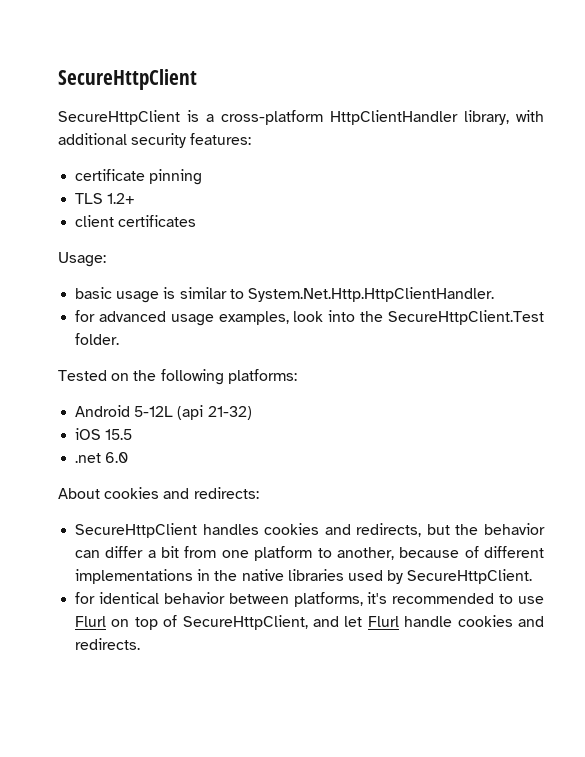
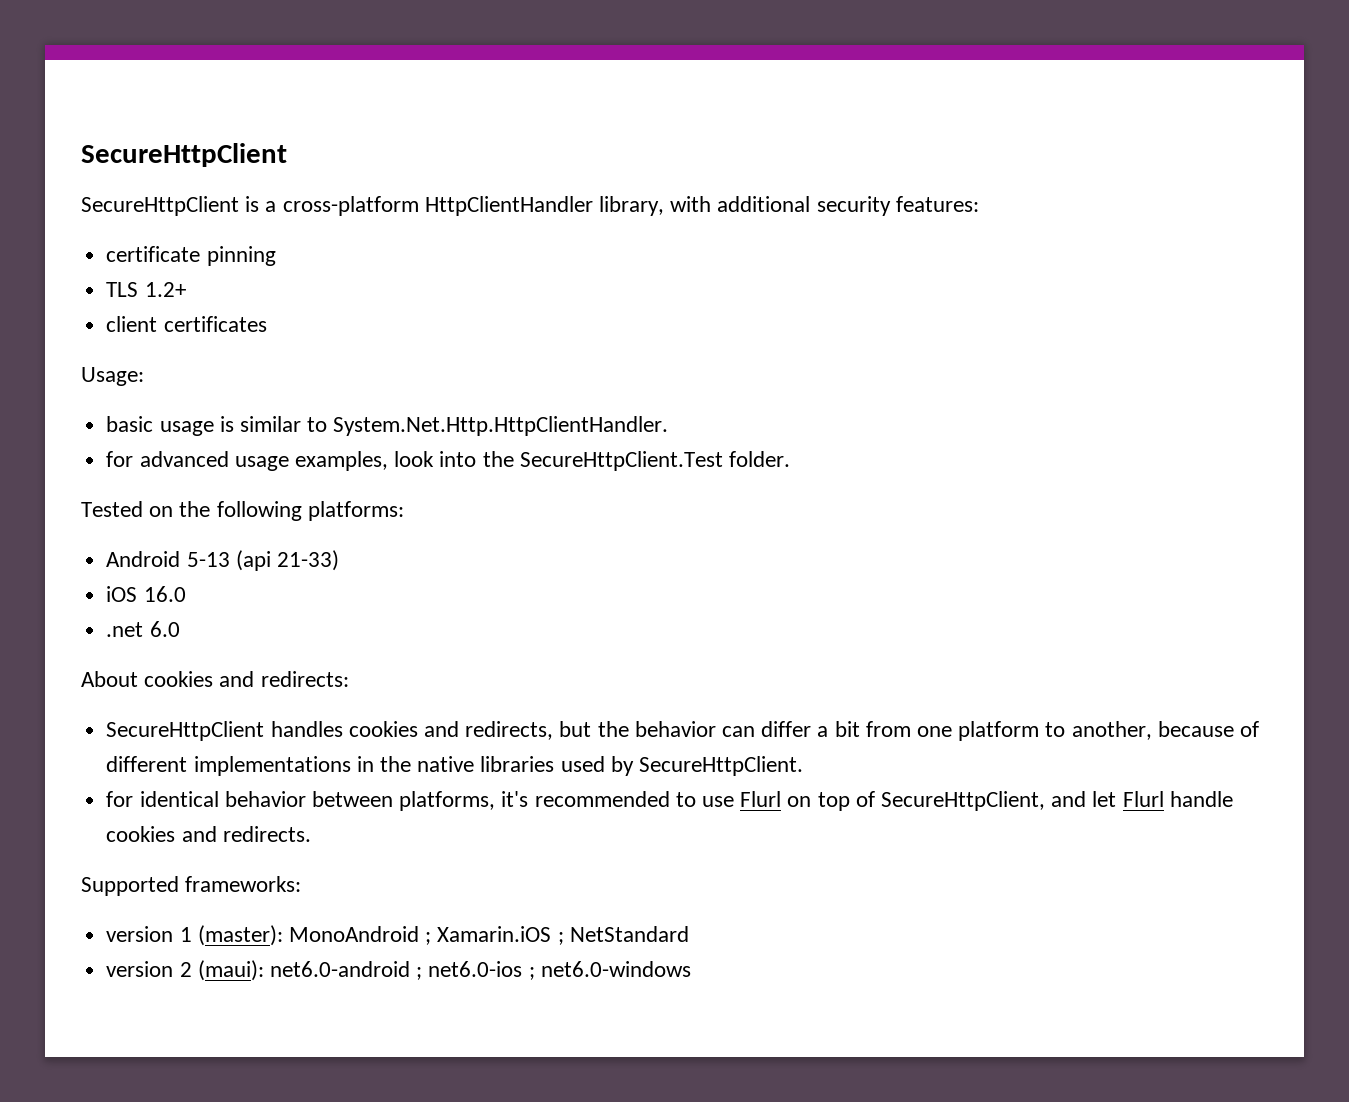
[134,405,252,420] 5-12L (api 21-32) -> [186,550,339,571] 5-13 (api 21-33)
[105,429,133,440] 15.5 -> [143,586,186,602] 16.0
(141, 644) none -> [81,876,302,896] [106,925,689,946] [106,960,691,981] // Supported frameworks: // version 1 (master): MonoAndroid ; Xamarin.iOS ; NetStandard // version 2 (maui): net6.0-android ; net6.0-ios ; net6.0-windows

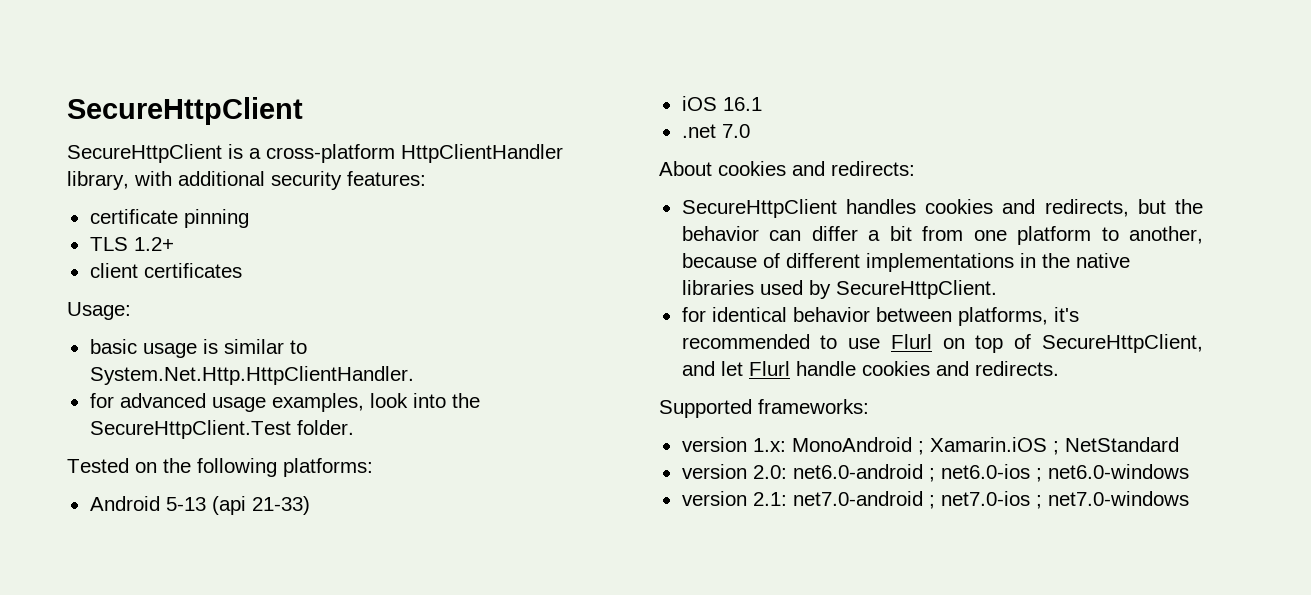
[143,586,186,602] 16.0 -> [722,97,762,111] 16.1
[149,621,180,637] 6.0 -> [721,124,750,138] 7.0
[179,925,283,946] 1 (master): -> [752,438,786,452] 1.x:
[179,960,264,981] 2 (maui): -> [752,465,787,479] 2.0:
(691, 969) none -> [681,491,1189,509] // version 2.1: net7.0-android ; net7.0-ios ; net7.0-windows

